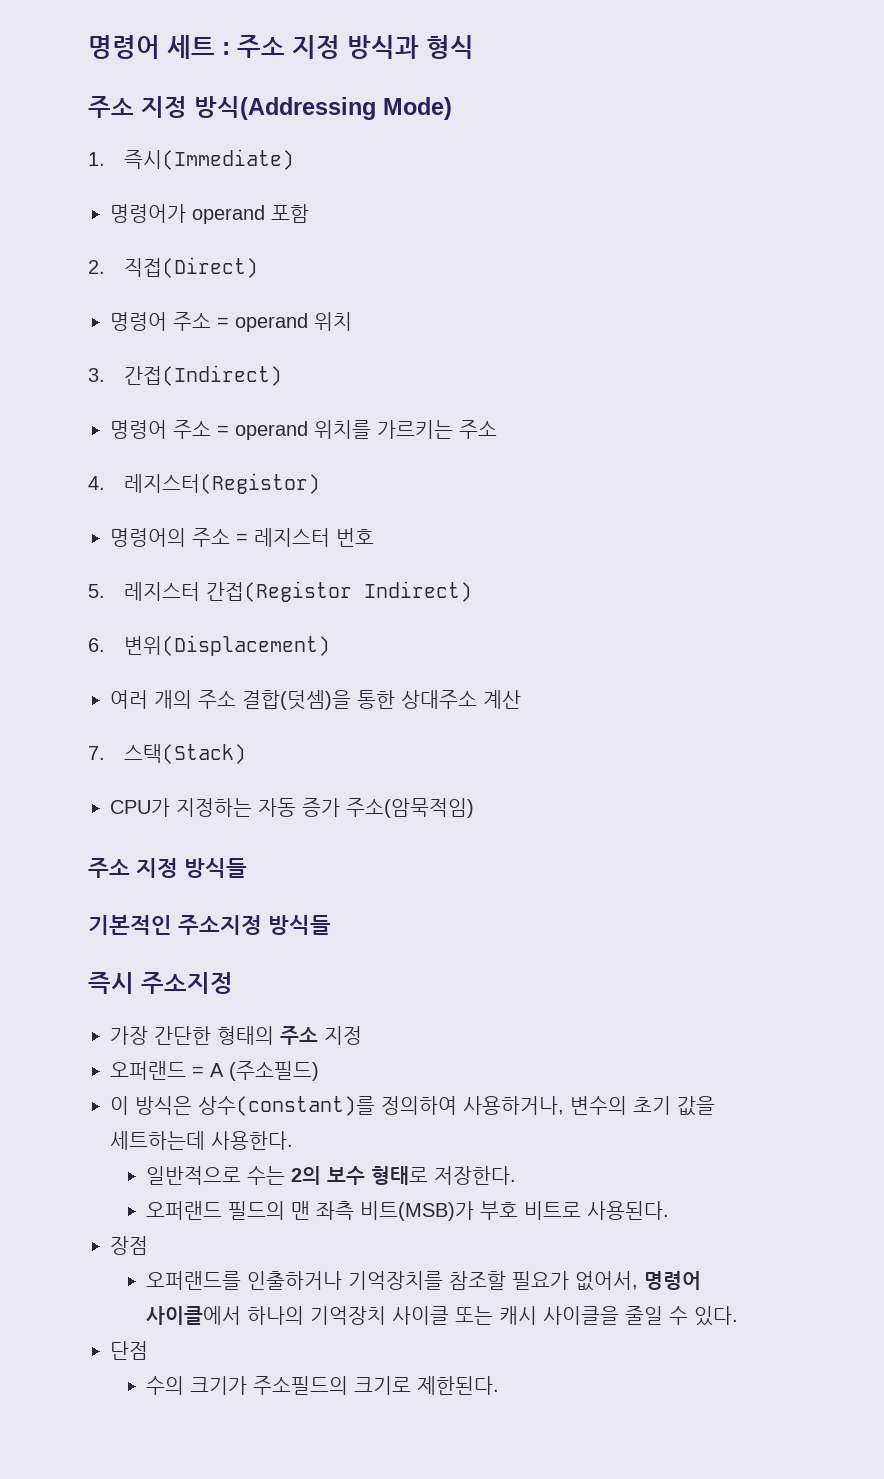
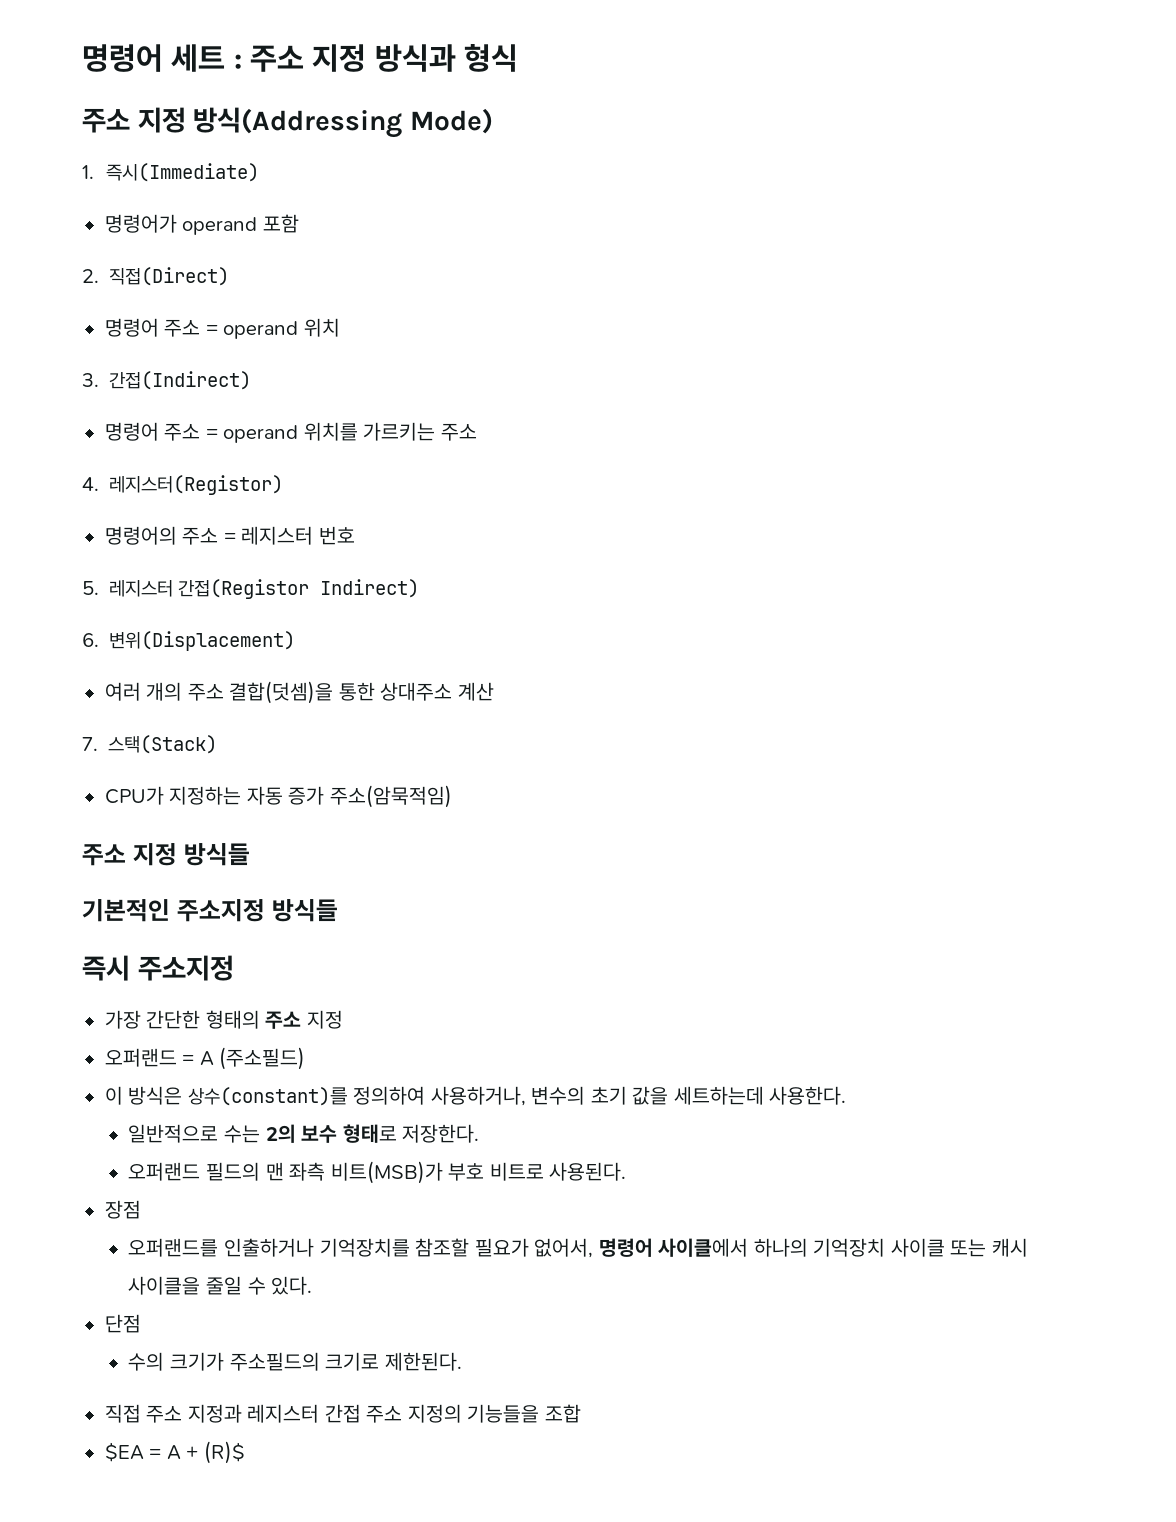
(500, 1385) none -> [104,1404,581,1423] [104,1441,245,1464] // 직접 주소 지정과 레지스터 간접 주소 지정의 기능들을 조합 // $EA = A + (R)$

